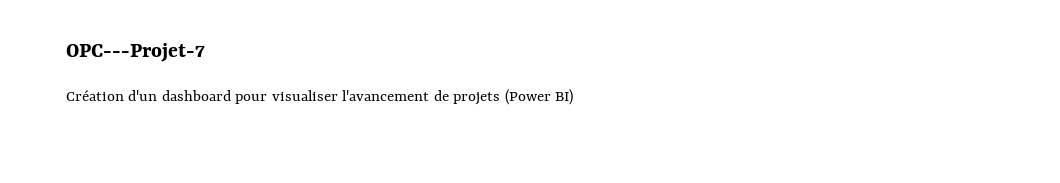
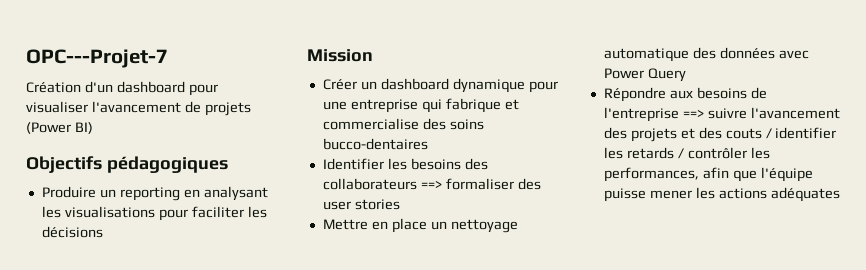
(574, 97) none -> [26,156,228,173] [41,186,268,201] [41,206,267,221] [41,226,103,238] [307,49,373,62] [322,78,558,93] [322,98,519,113] [322,118,484,130] [322,138,428,150] [322,158,488,170] [322,178,541,190] [322,199,400,210] [322,218,518,233] [603,47,809,62] [603,68,686,82] [603,87,767,102] [603,107,840,122] [603,127,837,142] [603,147,770,159] [603,167,813,182] [603,187,840,202] // Objectifs pédagogiques // Produire un reporting en analysant les visualisations pour faciliter les décisions // Mission // Créer un dashboard dynamique pour une entreprise qui fabrique et commercialise des soins bucco-dentaires // Identifier les besoins des collaborateurs ==> formaliser des user stories // Mettre en place un nettoyage automatique des données avec Power Query // Répondre aux besoins de l'entreprise ==> suivre l'avancement des projets et des couts / identifier les retards / contrôler les performances, afin que l'équipe puisse mener les actions adéquates

